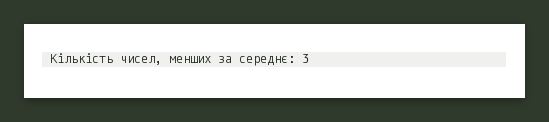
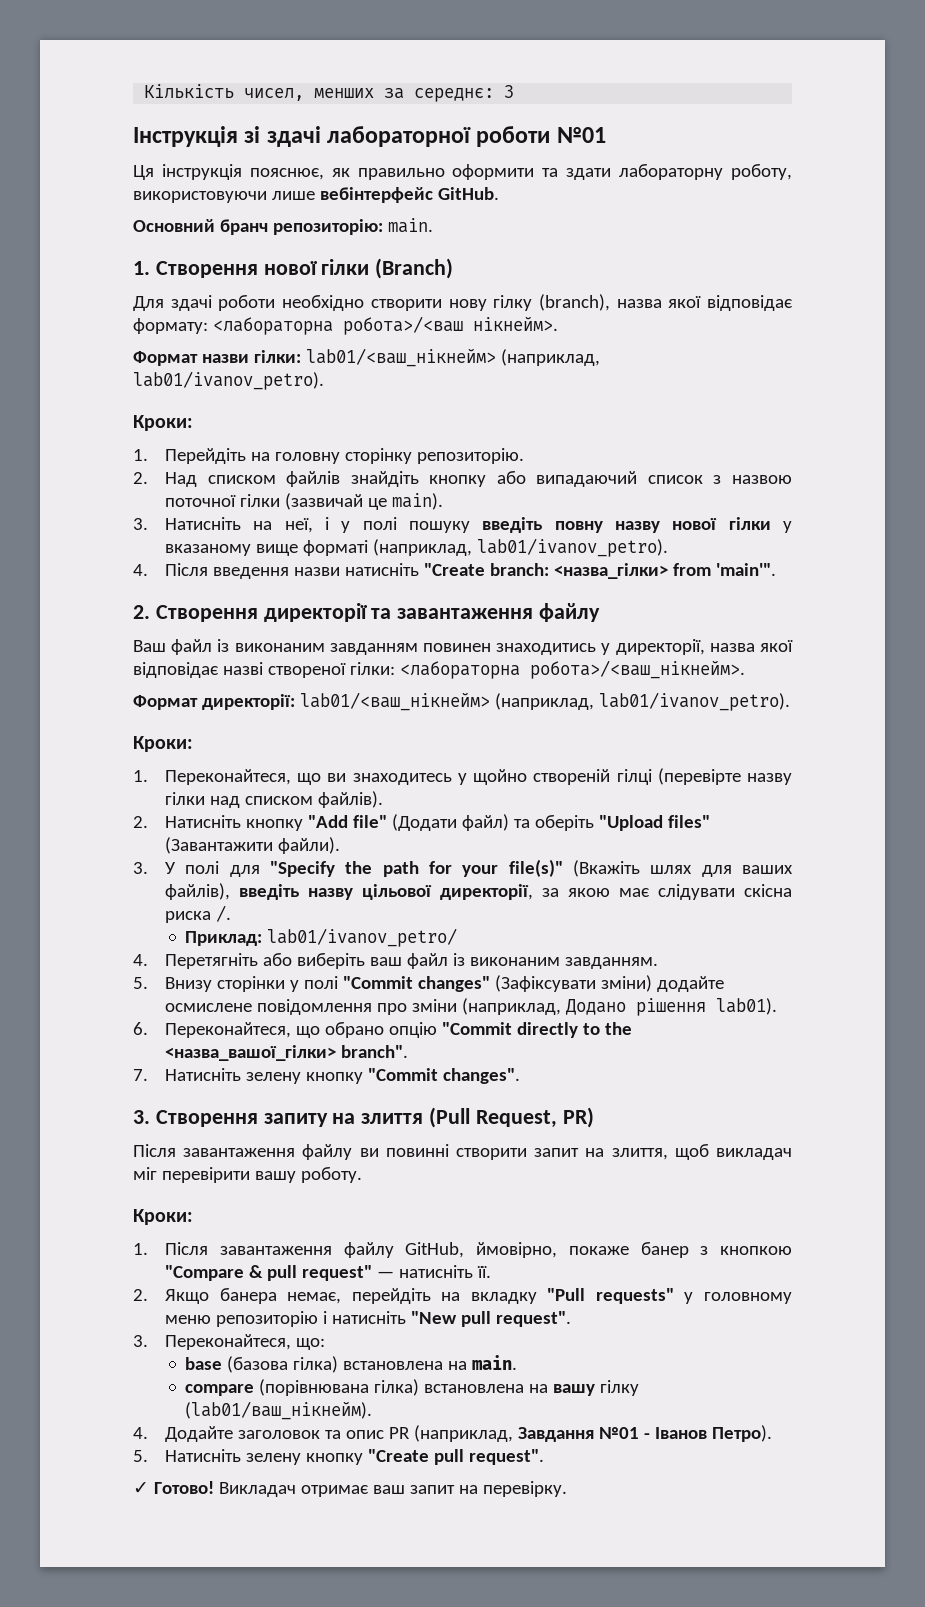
(310, 58) none -> [133,126,606,147] [133,164,792,180] [133,187,499,203] [133,218,433,235] [133,258,454,279] [133,294,793,311] [133,316,558,335] [133,348,600,367] [133,371,324,390] [133,415,193,431] [133,448,524,464] [133,471,792,487] [165,493,443,510] [133,517,792,533] [165,538,668,557] [133,563,776,579] [133,603,601,622] [133,639,793,655] [133,660,745,679] [133,692,790,711] [133,736,193,752] [133,768,792,785] [165,791,383,808] [133,814,710,831] [165,837,341,854] [133,859,793,877] [165,883,792,900] [165,905,232,923] [185,928,458,947] [133,953,658,969] [133,975,724,992] [165,998,777,1016] [133,1022,632,1038] [165,1045,409,1061] [133,1068,520,1084] [133,1107,594,1128] [133,1144,792,1160] [133,1167,362,1183] [133,1209,193,1225] [133,1242,792,1258] [165,1265,491,1281] [133,1288,792,1304] [165,1311,571,1327] [133,1334,326,1350] [185,1355,518,1373] [185,1379,640,1396] [185,1401,373,1420] [133,1425,772,1442] [133,1449,544,1465] [133,1481,567,1497] // Інструкція зі здачі лабораторної роботи №01 // Ця інструкція пояснює, як правильно оформити та здати лабораторну роботу, використовуючи лише вебінтерфейс GitHub. // Основний бранч репозиторію: main. // 1. Створення нової гілки (Branch) // Для здачі роботи необхідно створити нову гілку (branch), назва якої відповідає формату: <лабораторна робота>/<ваш нікнейм>. // Формат назви гілки: lab01/<ваш_нікнейм> (наприклад, lab01/ivanov_petro). // Кроки: // 1. Перейдіть на головну сторінку репозиторію. // 2. Над списком файлів знайдіть кнопку або випадаючий список з назвою поточної гілки (зазвичай це main). // 3. Натисніть на неї, і у полі пошуку введіть повну назву нової гілки у вказаному вище форматі (наприклад, lab01/ivanov_petro). // 4. Після введення назви натисніть "Create branch: <назва_гілки> from 'main'". // 2. Створення директорії та завантаження файлу // Ваш файл із виконаним завданням повинен знаходитись у директорії, назва якої відповідає назві створеної гілки: <лабораторна робота>/<ваш_нікнейм>. // Формат директорії: lab01/<ваш_нікнейм> (наприклад, lab01/ivanov_petro). // Кроки: // 1. Переконайтеся, що ви знаходитесь у щойно створеній гілці (перевірте назву гілки над списком файлів). // 2. Натисніть кнопку "Add file" (Додати файл) та оберіть "Upload files" (Завантажити файли). // 3. У полі для "Specify the path for your file(s)" (Вкажіть шлях для ваших файлів), введіть назву цільової директорії, за якою має слідувати скісна риска /. // Приклад: lab01/ivanov_petro/ // 4. Перетягніть або виберіть ваш файл із виконаним завданням. // 5. Внизу сторінки у полі "Commit changes" (Зафіксувати зміни) додайте осмислене повідомлення про зміни (наприклад, Додано рішення lab01). // 6. Переконайтеся, що обрано опцію "Commit directly to the <назва_вашої_гілки> branch". // 7. Натисніть зелену кнопку "Commit changes". // 3. Створення запиту на злиття (Pull Request, PR) // Після завантаження файлу ви повинні створити запит на злиття, щоб викладач міг перевірити вашу роботу. // Кроки: // 1. Після завантаження файлу GitHub, ймовірно, покаже банер з кнопкою "Compare & pull request" — натисніть її. // 2. Якщо банера немає, перейдіть на вкладку "Pull requests" у головному меню репозиторію і натисніть "New pull request". // 3. Переконайтеся, що: // base (базова гілка) встановлена на main. // compare (порівнювана гілка) встановлена на вашу гілку (lab01/ваш_нікнейм). // 4. Додайте заголовок та опис PR (наприклад, Завдання №01 - Іванов Петро). // 5. Натисніть зелену кнопку "Create pull request". // ✓ Готово! Викладач отримає ваш запит на перевірку.

